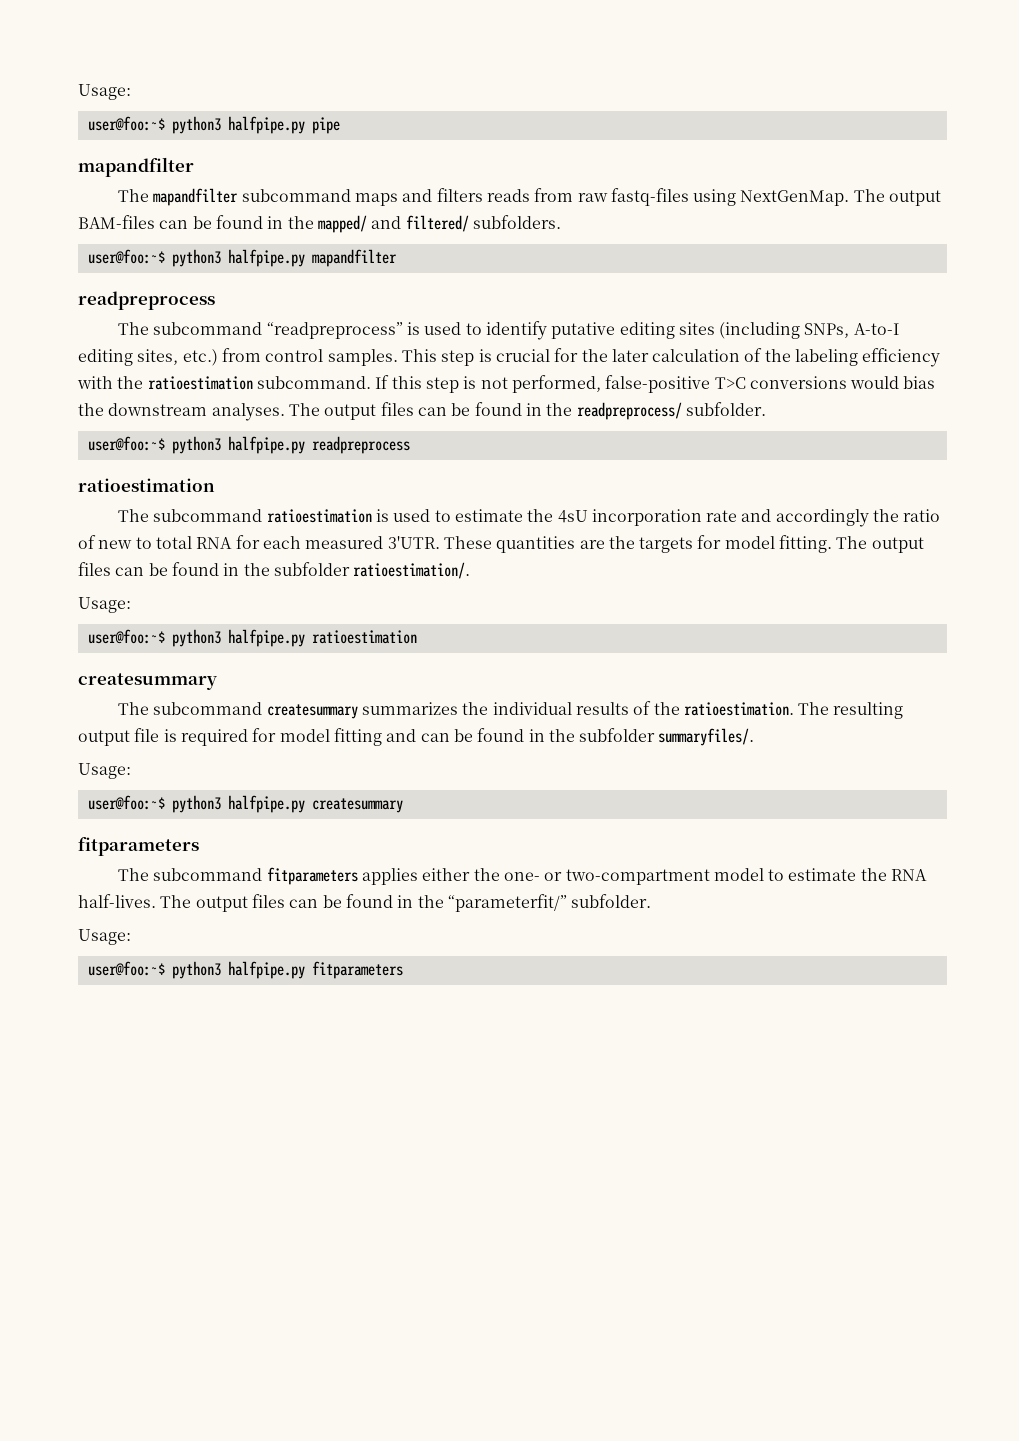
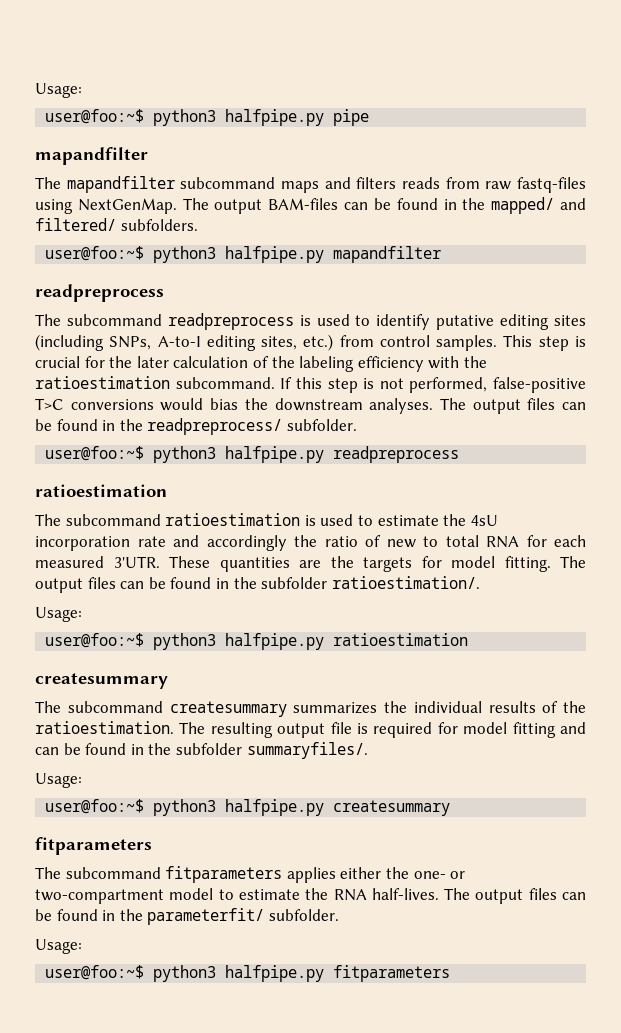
[266,322,403,339] “readpreprocess” -> [167,313,294,330] readpreprocess
[447,894,567,912] “parameterfit/” -> [147,908,265,925] parameterfit/

